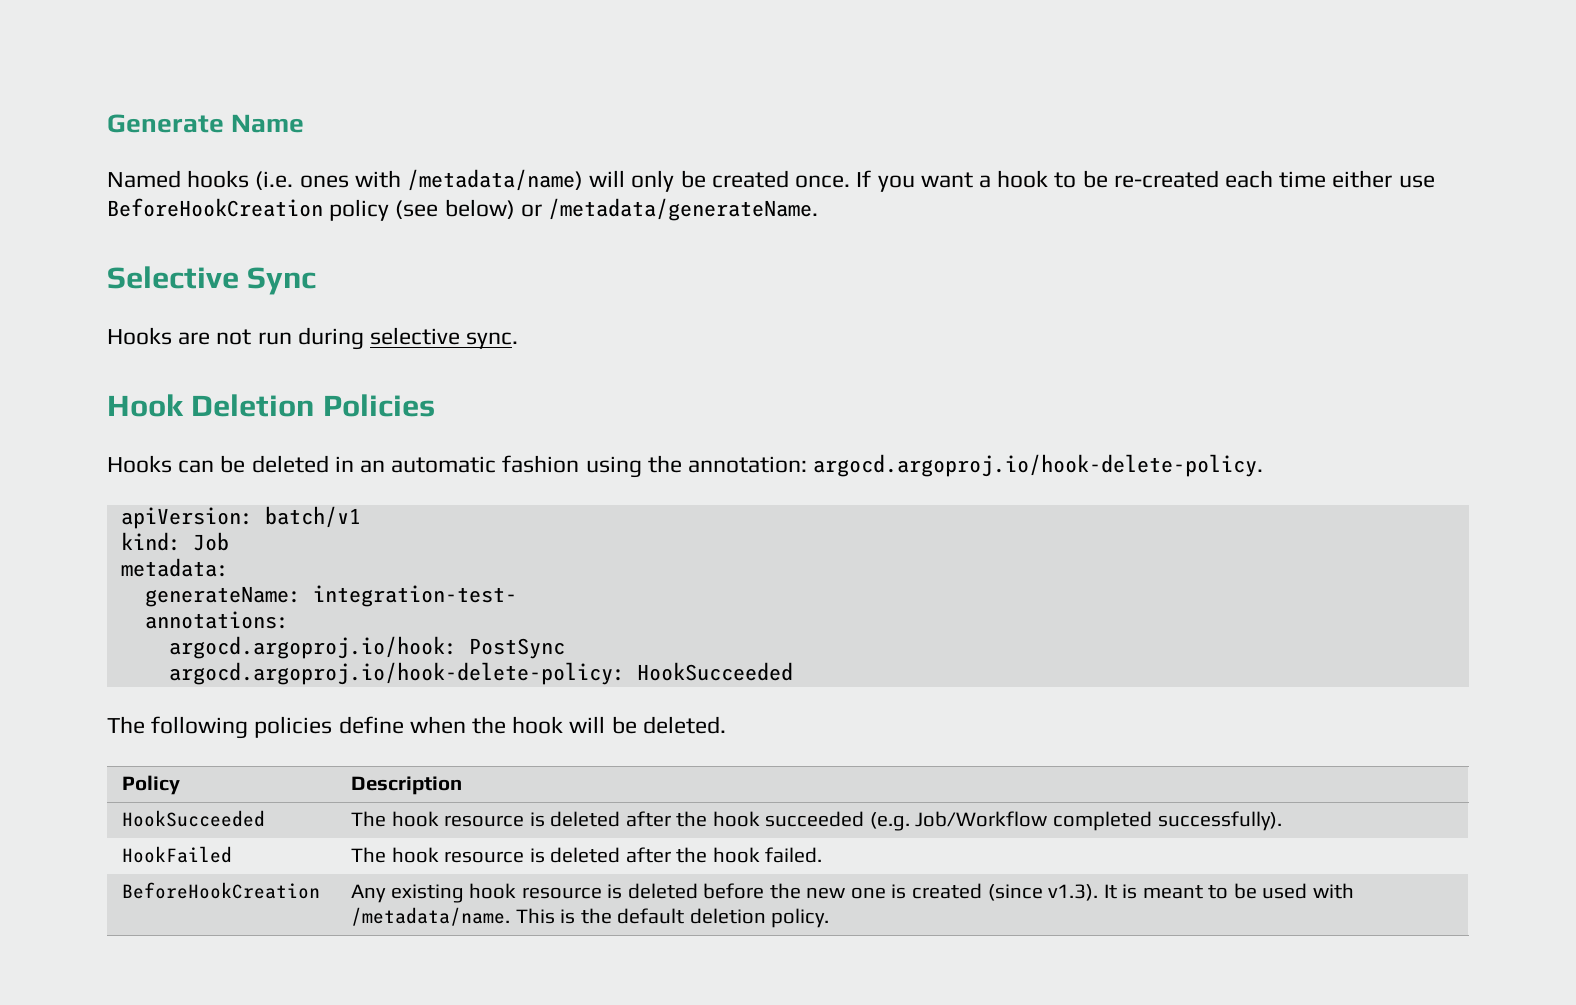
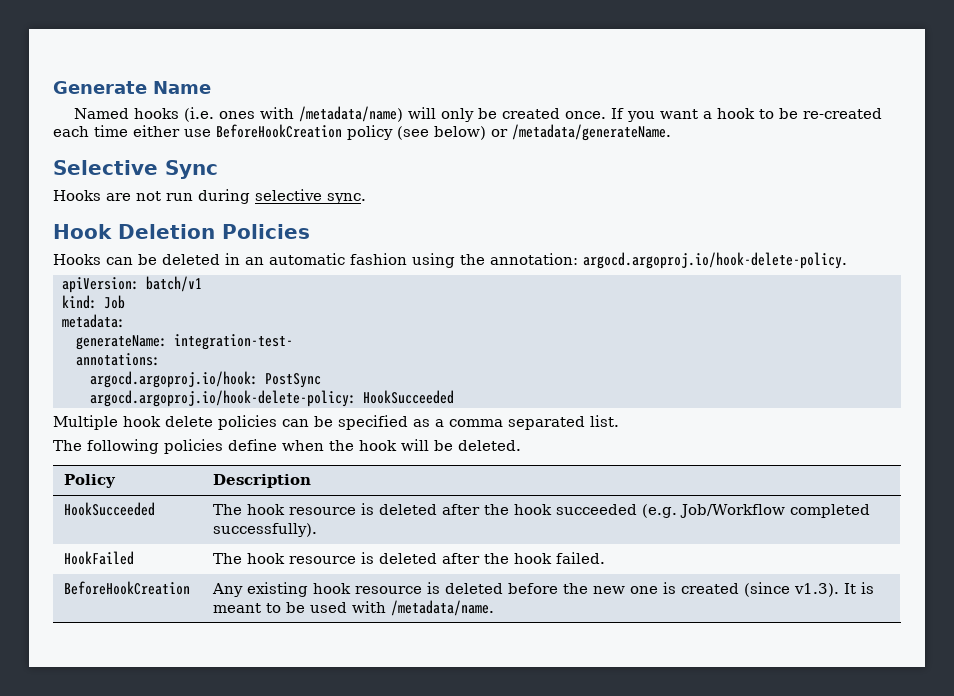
(793, 671) none -> [53,415,619,430] // Multiple hook delete policies can be specified as a comma separated list.
[515,908,830,928] This is the default deletion policy. -> (495, 608) none

